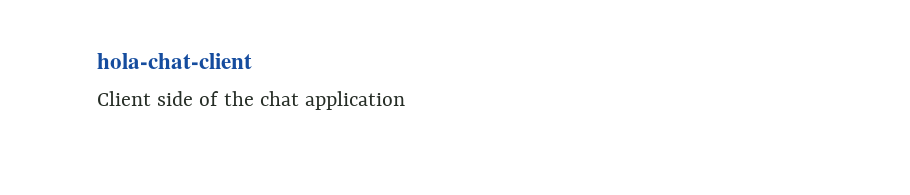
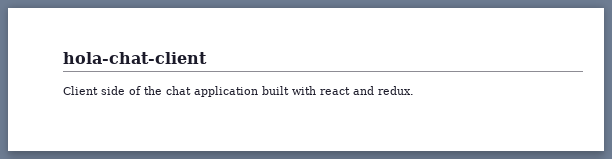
(406, 100) none -> [262,86,414,95] built with react and redux.

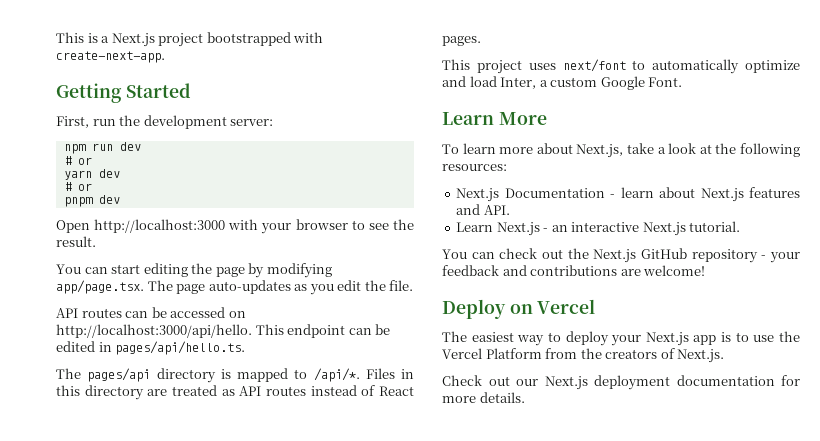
[63,52,207,64] [63,86,414,97] hola-chat-client // Client side of the chat application built with react and redux. -> [56,32,324,47] [56,51,165,63] [56,83,191,103] [56,115,274,129] [63,142,141,154] [63,156,92,165] [63,169,120,180] [63,182,92,191] [63,195,120,207] [56,219,415,234] [56,236,96,247] [56,263,332,278] [56,280,414,295] [56,307,246,318] [56,324,391,338] [56,341,246,355] [56,368,414,383] [56,385,414,400] [442,36,481,46] [442,59,800,74] [442,76,683,90] [442,112,547,125] [442,143,800,158] [442,164,507,171] [456,187,800,202] [456,204,510,215] [456,221,741,236] [442,248,800,263] [442,265,706,276] [442,299,596,319] [442,331,800,346] [442,348,725,363] [442,375,800,390] [442,392,525,403] This is a Next.js project bootstrapped with create-next-app. // Getting Started // First, run the development server: // npm run dev // # or // yarn dev // # or // pnpm dev // Open http://localhost:3000 with your browser to see the result. // You can start editing the page by modifying app/page.tsx. The page auto-updates as you edit the file. // API routes can be accessed on http://localhost:3000/api/hello. This endpoint can be edited in pages/api/hello.ts. // The pages/api directory is mapped to /api/*. Files in this directory are treated as API routes instead of React pages. // This project uses next/font to automatically optimize and load Inter, a custom Google Font. // Learn More // To learn more about Next.js, take a look at the following resources: // Next.js Documentation - learn about Next.js features and API. // Learn Next.js - an interactive Next.js tutorial. // You can check out the Next.js GitHub repository - your feedback and contributions are welcome! // Deploy on Vercel // The easiest way to deploy your Next.js app is to use the Vercel Platform from the creators of Next.js. // Check out our Next.js deployment documentation for more details.

